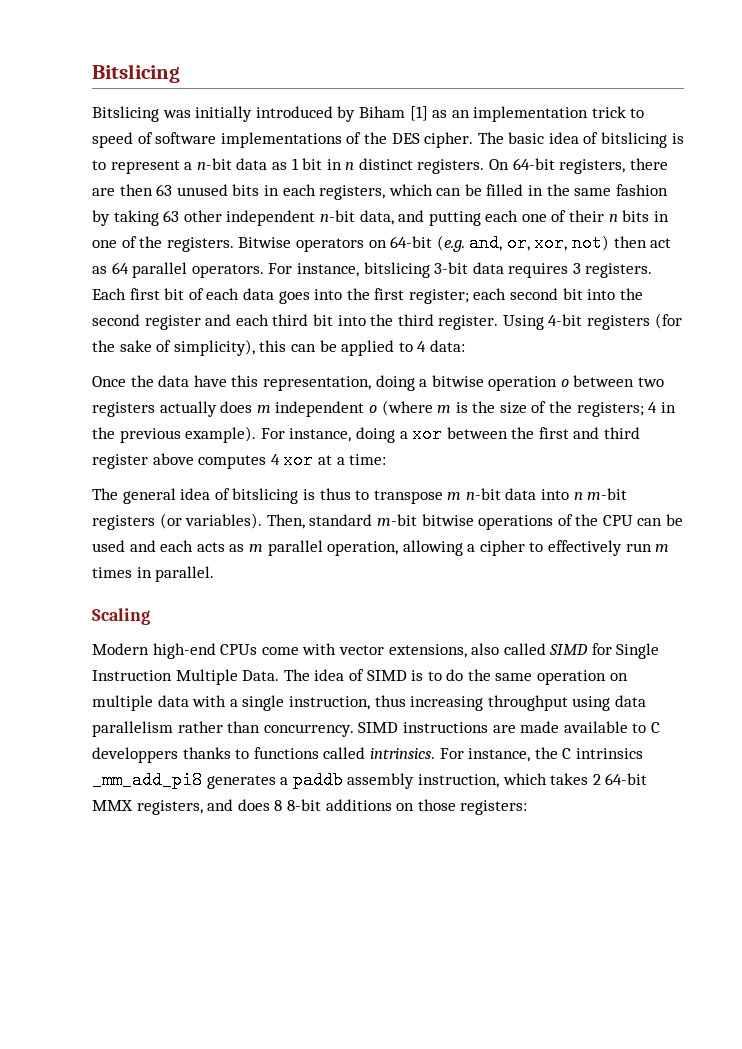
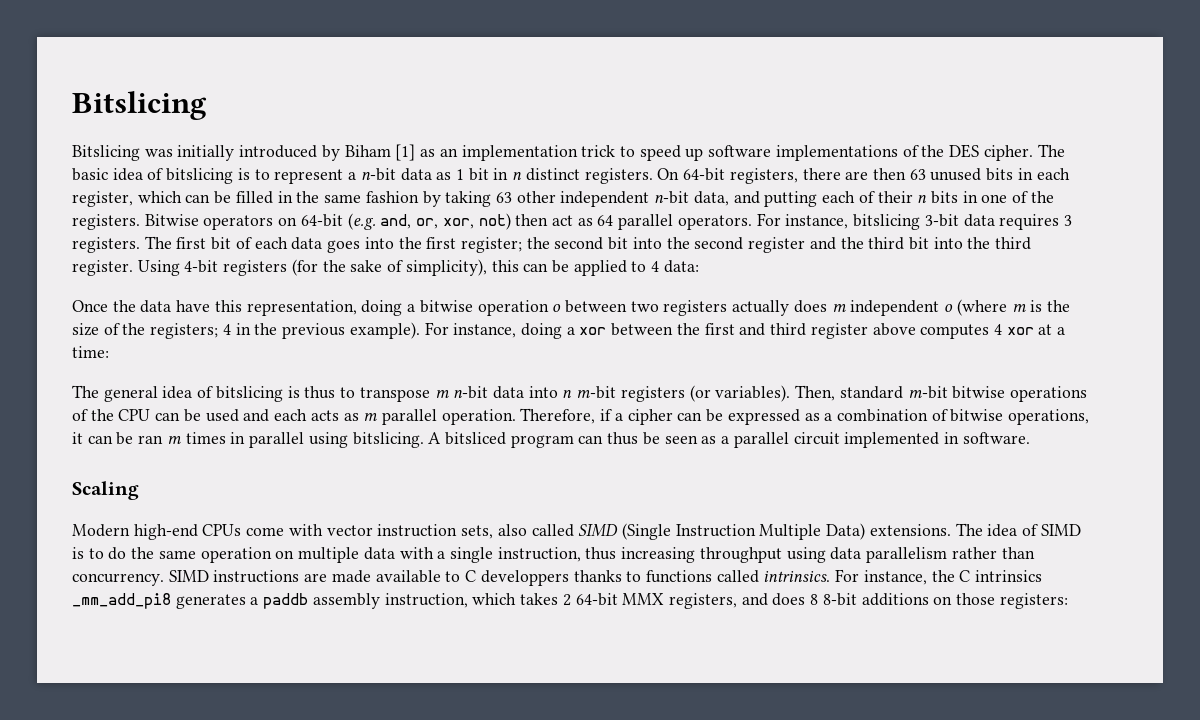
[137,132,153,144] of -> [685,148,704,161] up
[319,185,386,200] registers, -> [72,191,133,207] register,
[521,214,547,222] one -> (856, 197) none
[92,288,126,300] Each -> [144,236,172,249] The
[473,288,507,300] each -> [526,237,550,249] the
[235,314,269,326] each -> [840,237,864,249] the
[327,540,670,556] [92,566,215,582] operation, allowing a cipher to effectively run m times in parallel. -> [441,408,1090,425] [72,432,1030,448] operation. Therefore, if a cipher can be expressed as a combination of bitwise operations, it can be ran m times in parallel using bitslicing. A bitsliced program can thus be seen as a parallel circuit implemented in software.
[388,644,467,658] extensions, -> [377,524,494,539] instruction sets,
[591,643,660,659] [92,669,280,685] for Single Instruction Multiple Data. -> [621,523,951,540] (Single Instruction Multiple Data) extensions.

